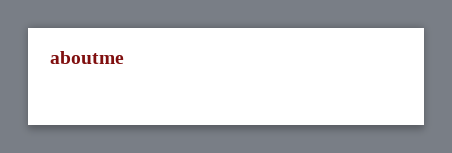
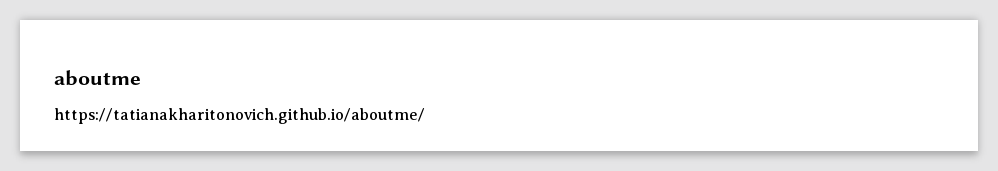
(124, 57) none -> [54,108,425,124] // https://tatianakharitonovich.github.io/aboutme/

